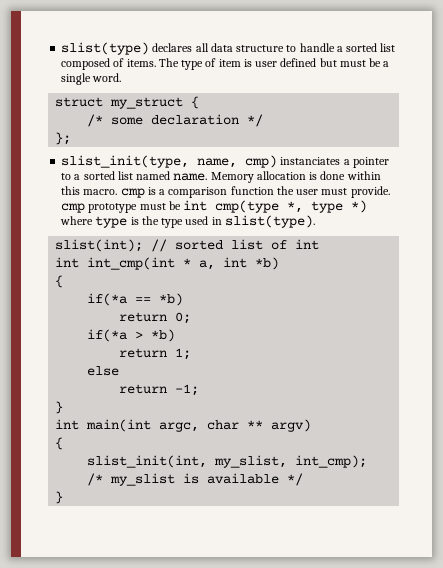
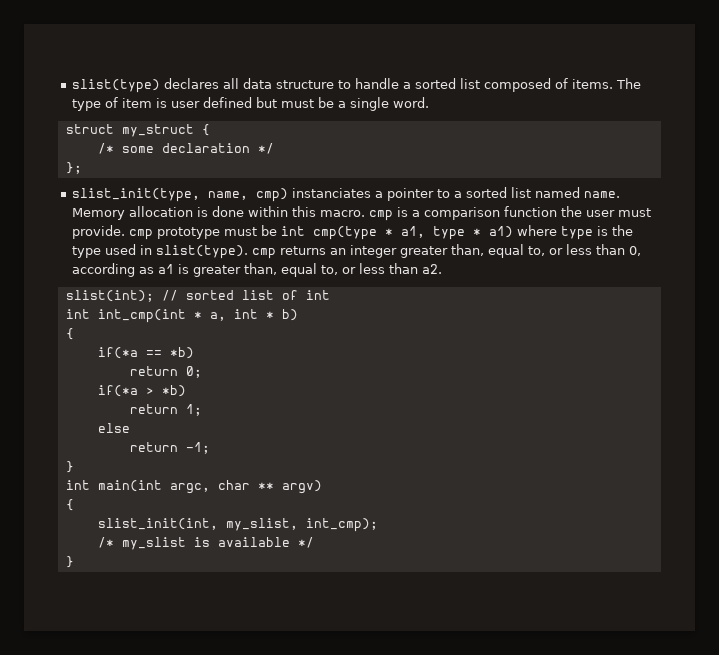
[287,200,368,213] *, type *) -> [385,226,514,240] * a1, type * a1)
(315, 221) none -> [252,244,642,259] [72,263,443,277] cmp returns an integer greater than, equal to, or less than 0, according as a1 is greater than, equal to, or less than a2.
[255,257,280,270] *b) -> [265,309,298,321] * b)

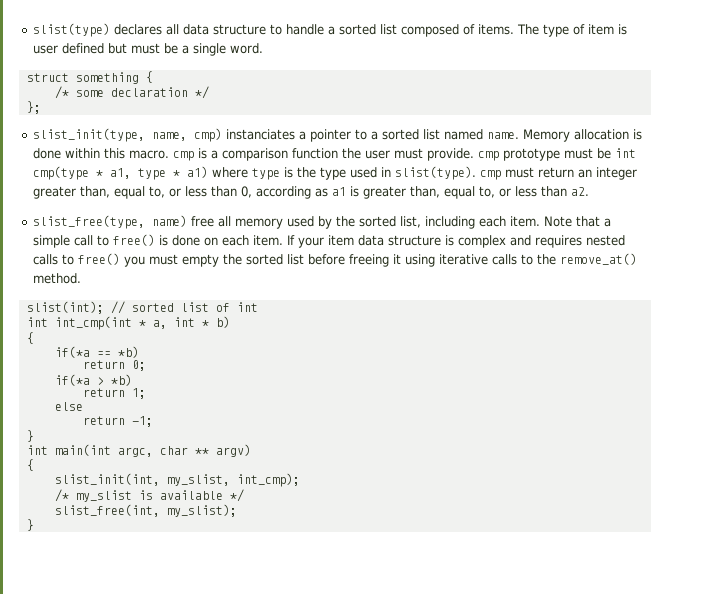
[121,124,194,137] my_struct -> [75,72,139,84] something
[280,246,327,255] returns -> [504,167,574,178] must return
(443, 269) none -> [32,215,611,229] [32,234,625,248] [32,253,637,267] [32,273,81,284] // slist_free(type, name) free all memory used by the sorted list, including each item. Note that a simple call to free() is done on each item. If your item data structure is complex and requires nested calls to free() you must empty the sorted list before freeing it using iterative calls to the remove_at() method.
(314, 542) none -> [54,504,237,517] // slist_free(int, my_slist);

